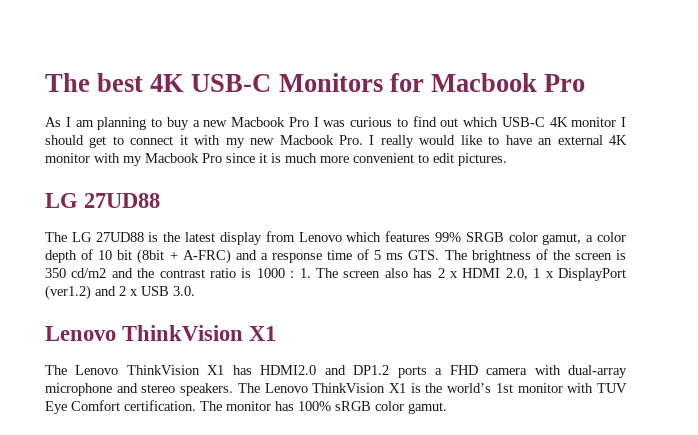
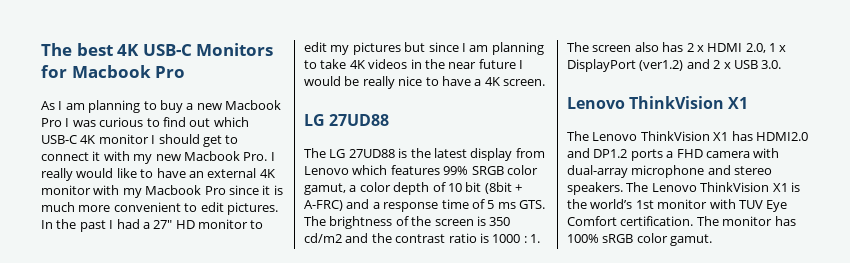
(507, 159) none -> [41,219,264,232] [304,42,544,55] [304,59,523,69] [304,76,545,89] In the past I had a 27" HD monitor to edit my pictures but since I am planning to take 4K videos in the near future I would be really nice to have a 4K screen.

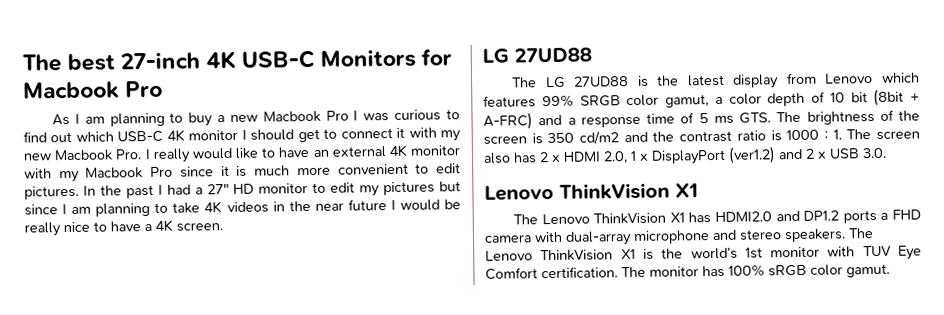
(113, 49) none -> [120,52,201,70] 27-inch

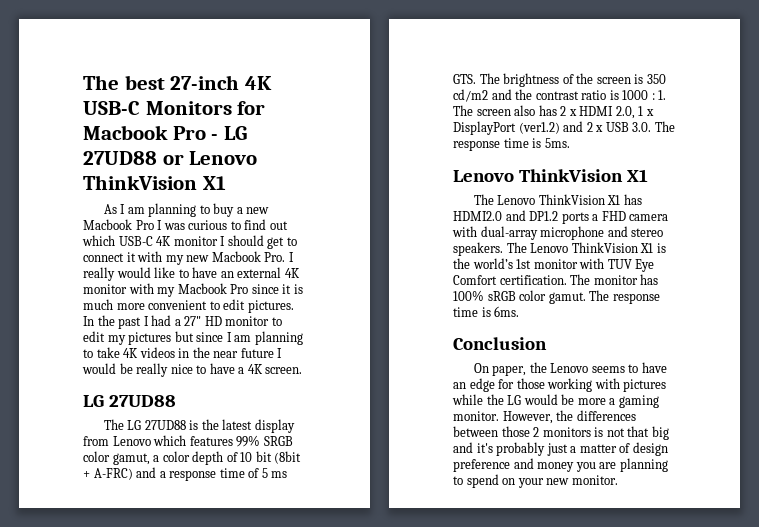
(164, 89) none -> [211,126,247,140] [83,151,258,165] [83,175,226,190] - LG 27UD88 or Lenovo ThinkVision X1
(887, 153) none -> [654,121,675,132] [453,138,570,151] The response time is 5ms.
(890, 270) none -> [589,290,660,304] [453,306,520,317] [453,337,547,350] [473,362,667,376] [453,378,667,392] [452,394,659,408] [453,410,636,424] [453,426,669,440] [453,442,668,456] [453,458,668,472] [453,474,618,488] The response time is 6ms. // Conclusion // On paper, the Lenovo seems to have an edge for those working with pictures while the LG would be more a gaming monitor. However, the differences between those 2 monitors is not that big and it's probably just a matter of design preference and money you are planning to spend on your new monitor.

